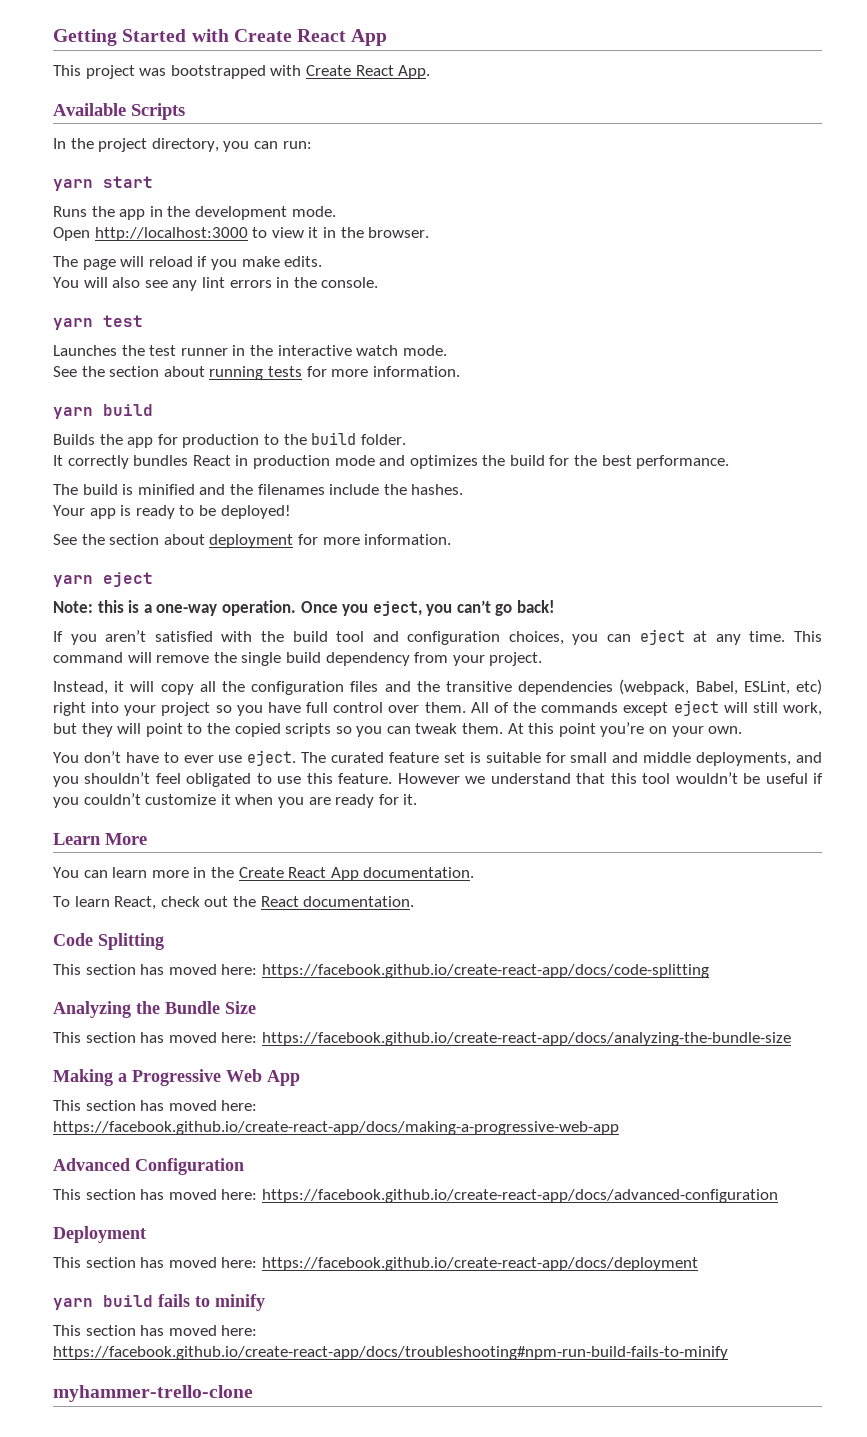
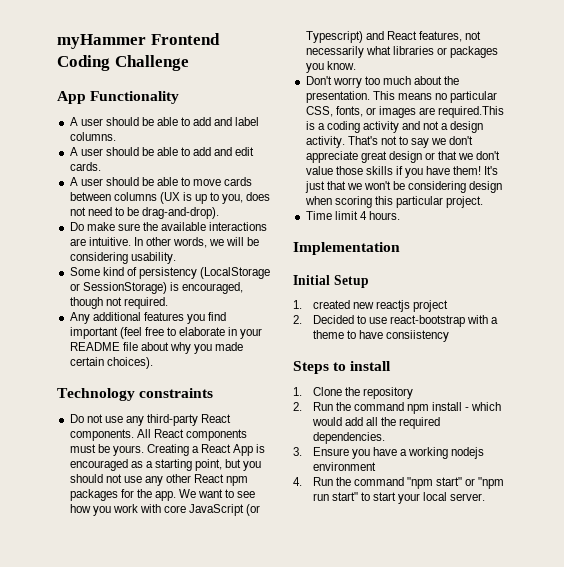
[53,29,388,46] [53,65,431,79] [53,103,185,120] [53,138,312,152] [53,176,153,191] [53,206,336,220] [53,227,430,241] [53,256,323,270] [53,277,379,291] [53,315,143,330] [53,345,447,356] [53,366,460,380] [53,404,153,419] [53,432,406,448] [53,455,730,469] [53,484,464,495] [53,505,291,519] [53,534,452,548] [53,572,153,587] [53,600,556,616] [53,629,823,645] [53,652,543,666] [53,679,822,695] [53,700,822,716] [53,722,743,737] [53,750,823,766] [53,772,824,787] [53,793,418,808] [53,833,147,845] [53,867,475,881] [53,896,415,910] [53,933,164,950] [53,964,709,978] [53,1001,256,1018] [53,1032,791,1046] [53,1069,300,1086] [53,1100,258,1111] [53,1121,619,1135] [53,1158,244,1175] [53,1189,778,1203] [53,1226,146,1243] [53,1257,698,1271] [53,1294,265,1311] [53,1325,258,1336] [53,1346,728,1360] [53,1385,253,1402] Getting Started with Create React App // This project was bootstrapped with Create React App. // Available Scripts // In the project directory, you can run: // yarn start // Runs the app in the development mode. // Open http://localhost:3000 to view it in the browser. // The page will reload if you make edits. // You will also see any lint errors in the console. // yarn test // Launches the test runner in the interactive watch mode. // See the section about running tests for more information. // yarn build // Builds the app for production to the build folder. // It correctly bundles React in production mode and optimizes the build for the best performance. // The build is minified and the filenames include the hashes. // Your app is ready to be deployed! // See the section about deployment for more information. // yarn eject // Note: this is a one-way operation. Once you eject, you can’t go back! // If you aren’t satisfied with the build tool and configuration choices, you can eject at any time. This command will remove the single build dependency from your project. // Instead, it will copy all the configuration files and the transitive dependencies (webpack, Babel, ESLint, etc) right into your project so you have full control over them. All of the commands except eject will still work, but they will point to the copied scripts so you can tweak them. At this point you’re on your own. // You don’t have to ever use eject. The curated feature set is suitable for small and middle deployments, and you shouldn’t feel obligated to use this feature. However we understand that this tool wouldn’t be useful if you couldn’t customize it when you are ready for it. // Learn More // You can learn more in the Create React App documentation. // To learn React, check out the React documentation. // Code Splitting // This section has moved here: https://facebook.github.io/create-react-app/docs/code-splitting // Analyzing the Bundle Size // This section has moved here: https://facebook.github.io/create-react-app/docs/analyzing-the-bundle-size // Making a Progressive Web App // This section has moved here: https://facebook.github.io/create-react-app/docs/making-a-progressive-web-app // Advanced Configuration // This section has moved here: https://facebook.github.io/create-react-app/docs/advanced-configuration // Deployment // This section has moved here: https://facebook.github.io/create-react-app/docs/deployment // yarn build fails to minify // This section has moved here: https://facebook.github.io/create-react-app/docs/troubleshooting#npm-run-build-fails-to-minify // myhammer-trello-clone -> [57,33,220,49] [57,55,189,71] [57,91,180,104] [69,117,260,126] [69,132,116,141] [69,147,255,156] [69,162,101,171] [69,177,253,186] [69,192,271,204] [69,207,220,219] [69,222,268,231] [69,237,260,248] [69,252,176,264] [69,267,271,279] [69,282,243,294] [69,297,168,309] [69,312,227,324] [69,327,263,339] [69,342,244,354] [69,357,153,369] [57,388,214,401] [69,414,232,426] [69,429,247,441] [69,444,266,456] [69,459,262,471] [69,474,249,486] [69,489,256,501] [69,504,261,516] [305,31,482,43] [305,46,499,58] [305,61,356,73] [305,76,460,88] [305,91,498,103] [305,106,505,118] [305,121,484,133] [305,136,474,148] [305,151,501,163] [305,166,499,178] [304,181,503,193] [304,196,484,208] [305,211,400,220] [293,242,400,255] [293,275,369,288] [293,300,449,312] [293,315,499,327] [312,330,450,342] [293,361,392,374] [293,387,413,399] [293,402,502,414] [311,417,441,429] [312,432,385,444] [293,447,485,459] [312,462,376,471] [293,477,505,489] [312,492,486,504] myHammer Frontend Coding Challenge // App Functionality // A user should be able to add and label columns. // A user should be able to add and edit cards. // A user should be able to move cards between columns (UX is up to you, does not need to be drag-and-drop). // Do make sure the available interactions are intuitive. In other words, we will be considering usability. // Some kind of persistency (LocalStorage or SessionStorage) is encouraged, though not required. // Any additional features you find important (feel free to elaborate in your README file about why you made certain choices). // Technology constraints // Do not use any third-party React components. All React components must be yours. Creating a React App is encouraged as a starting point, but you should not use any other React npm packages for the app. We want to see how you work with core JavaScript (or Typescript) and React features, not necessarily what libraries or packages you know. // Don't worry too much about the presentation. This means no particular CSS, fonts, or images are required.This is a coding activity and not a design activity. That's not to say we don't appreciate great design or that we don't value those skills if you have them! It's just that we won't be considering design when scoring this particular project. // Time limit 4 hours. // Implementation // Initial Setup // 1. created new reactjs project // 2. Decided to use react-bootstrap with a theme to have consiistency // Steps to install // 1. Clone the repository // 2. Run the command npm install - which would add all the required dependencies. // 3. Ensure you have a working nodejs environment // 4. Run the command "npm start" or "npm run start" to start your local server.

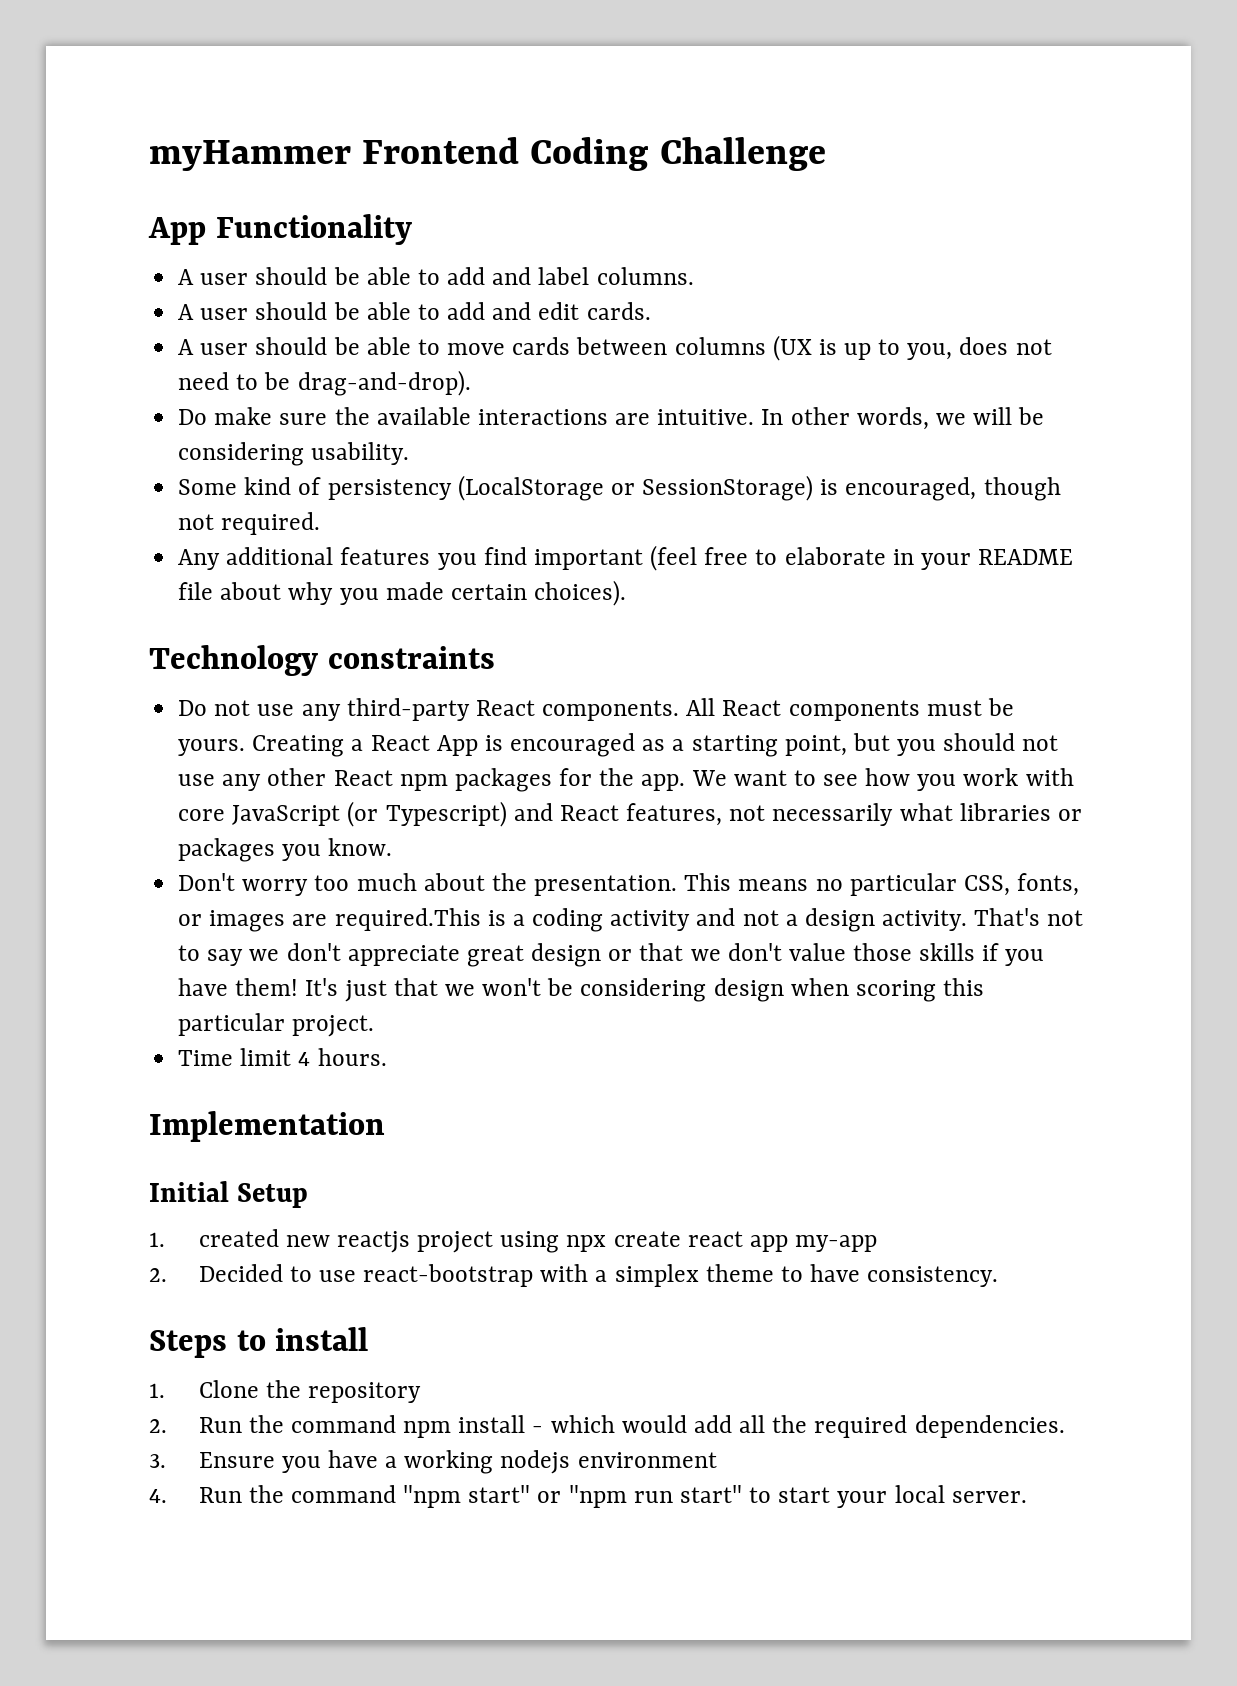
(449, 306) none -> [500,1231,878,1253] using npx create react app my-app
(499, 320) none -> [614,1264,699,1287] simplex
[386,330,450,342] consiistency -> [867,1266,999,1287] consistency.

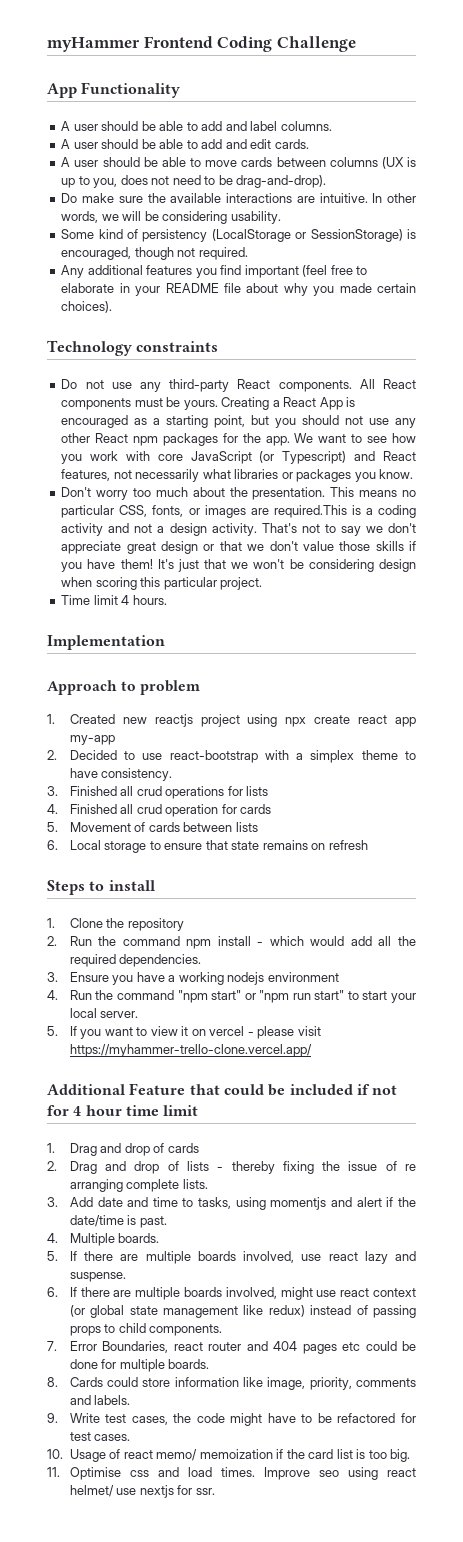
[149,1181,309,1208] [149,1229,279,1247] Initial Setup // 1. created -> [47,680,201,695] [47,714,115,724] Approach to problem // 1. Created
(999, 1276) none -> [47,786,269,799] [47,804,272,817] [47,822,258,832] [47,840,368,853] // 3. Finished all crud operations for lists // 4. Finished all crud operation for cards // 5. Movement of cards between lists // 6. Local storage to ensure that state remains on refresh
(1027, 1497) none -> [47,1026,321,1039] [69,1044,312,1057] [47,1083,398,1096] [47,1105,199,1116] [47,1143,199,1156] [47,1161,416,1174] [69,1179,208,1192] [47,1197,416,1210] [69,1215,167,1228] [47,1233,160,1246] [47,1251,416,1264] [69,1272,126,1282] [47,1287,416,1300] [69,1305,416,1318] [69,1323,223,1336] [47,1341,416,1354] [69,1359,210,1372] [47,1377,416,1390] [69,1395,131,1405] [47,1413,416,1426] [69,1432,131,1441] [47,1449,411,1462] [47,1467,416,1480] [69,1485,215,1498] // 5. If you want to view it on vercel - please visit https://myhammer-trello-clone.vercel.app/ // Additional Feature that could be included if not for 4 hour time limit // 1. Drag and drop of cards // 2. Drag and drop of lists - thereby fixing the issue of re arranging complete lists. // 3. Add date and time to tasks, using momentjs and alert if the date/time is past. // 4. Multiple boards. // 5. If there are multiple boards involved, use react lazy and suspense. // 6. If there are multiple boards involved, might use react context (or global state management like redux) instead of passing props to child components. // 7. Error Boundaries, react router and 404 pages etc could be done for multiple boards. // 8. Cards could store information like image, priority, comments and labels. // 9. Write test cases, the code might have to be refactored for test cases. // 10. Usage of react memo/ memoization if the card list is too big. // 11. Optimise css and load times. Improve seo using react helmet/ use nextjs for ssr.

